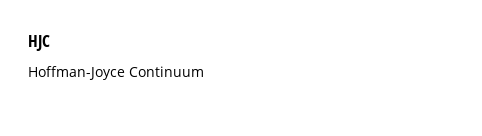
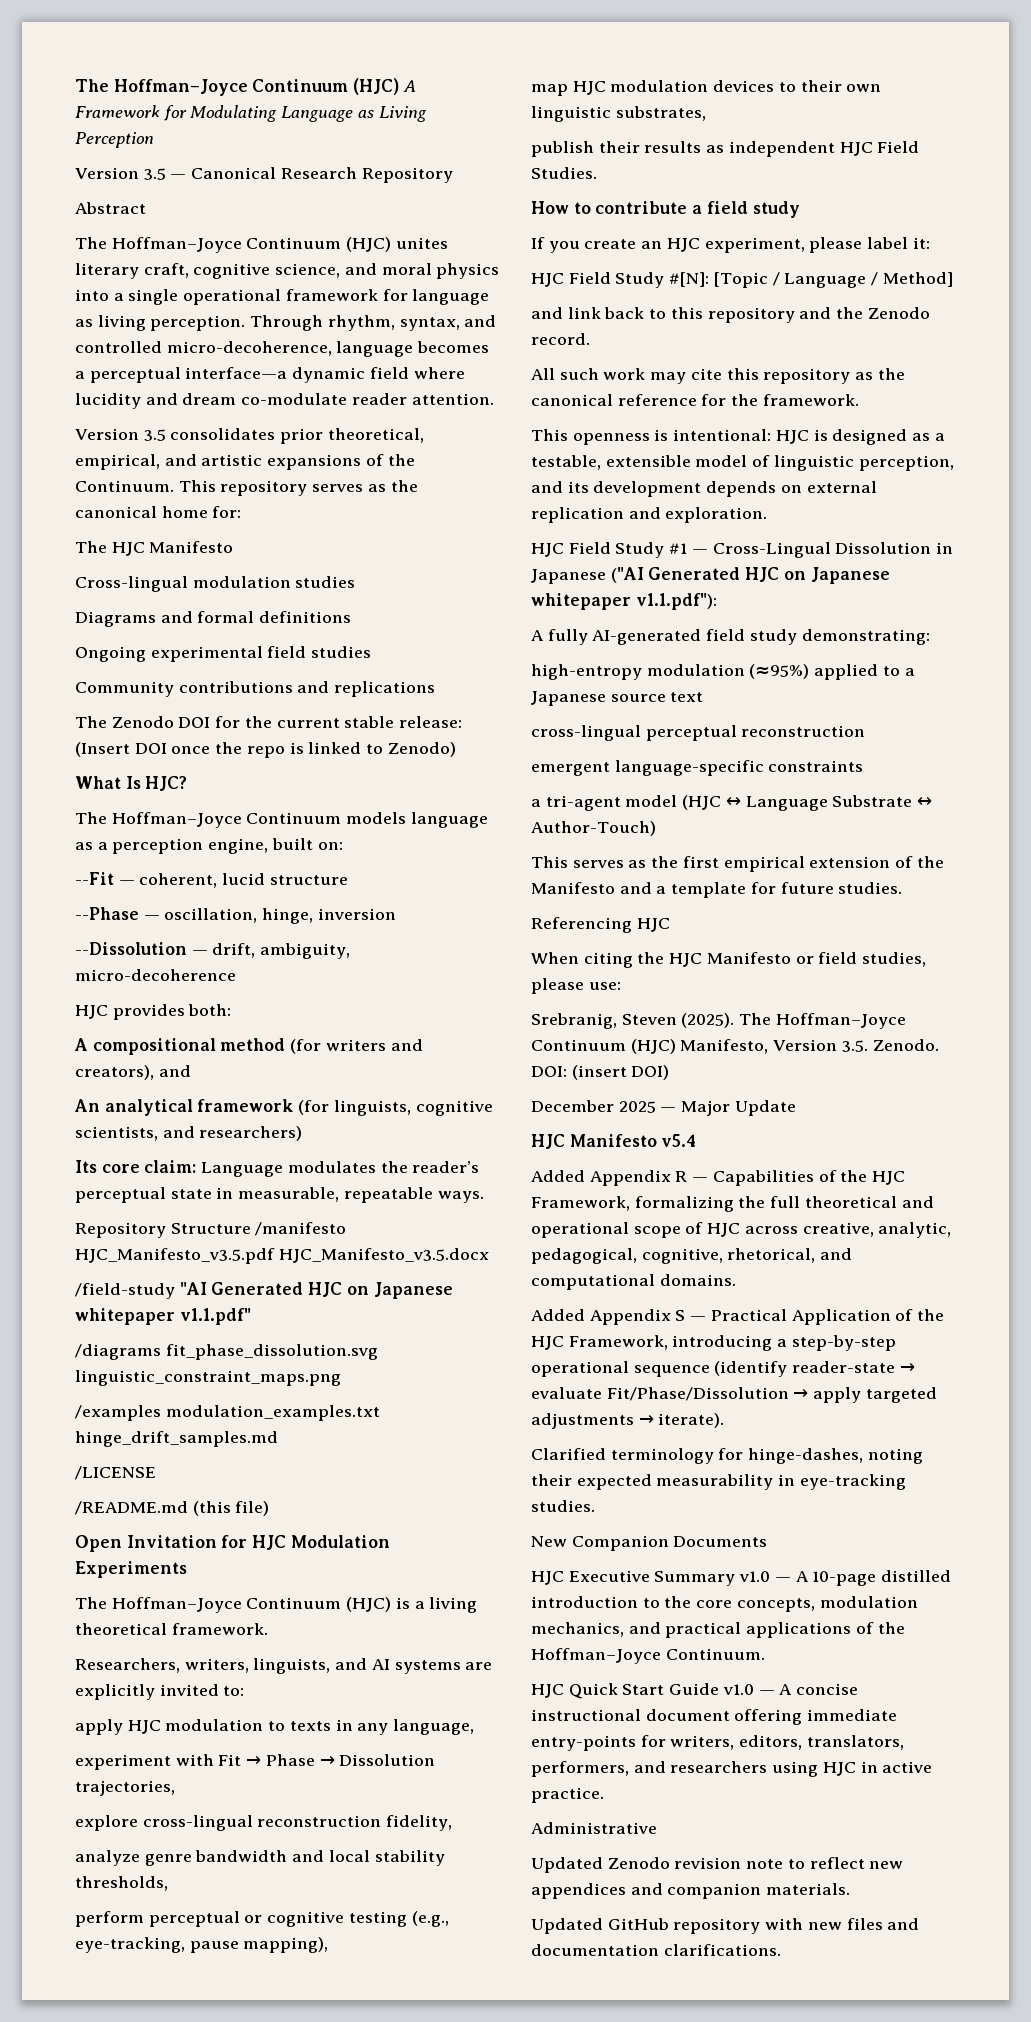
[28,35,50,51] [28,66,204,80] HJC // Hoffman-Joyce Continuum -> [75,78,416,96] [75,105,427,122] [75,132,154,148] [75,167,453,183] [75,202,146,214] [75,237,448,253] [75,263,500,279] [75,289,490,305] [75,315,497,331] [75,341,490,357] [75,367,465,383] [75,393,494,409] [75,428,424,444] [75,454,415,470] [75,480,418,496] [75,506,242,518] [75,541,234,556] [75,576,356,592] [75,611,352,627] [75,646,372,662] [75,681,436,697] [75,716,463,728] [75,742,456,758] [75,776,188,791] [75,812,488,828] [75,838,343,854] [75,872,348,888] [75,907,396,924] [75,942,351,959] [75,969,236,981] [75,1004,232,1020] [74,1038,423,1055] [75,1065,191,1080] [74,1099,493,1116] [75,1126,303,1141] [75,1160,480,1177] [75,1187,484,1203] [75,1222,347,1238] [75,1248,489,1264] [75,1282,453,1299] [75,1308,251,1325] [75,1344,378,1360] [75,1370,341,1386] [75,1405,380,1421] [75,1431,278,1447] [75,1466,156,1480] [75,1501,270,1516] [75,1535,390,1552] [75,1561,187,1578] [75,1597,478,1613] [75,1623,268,1635] [75,1658,493,1674] [75,1684,245,1700] [75,1719,475,1735] [75,1754,436,1770] [75,1780,175,1796] [75,1815,453,1831] [75,1850,445,1866] [75,1876,168,1891] [75,1911,449,1927] [75,1937,329,1953] [531,80,882,96] [531,106,706,122] [531,141,920,157] [531,167,597,179] [531,201,800,218] [531,237,930,253] [531,272,953,288] [531,307,930,323] [531,333,590,345] [531,368,905,384] [531,394,859,406] [531,429,945,445] [531,455,954,471] [531,481,877,497] [531,507,768,523] [531,542,954,558] [531,567,890,584] [531,593,717,610] [531,629,930,645] [531,664,915,680] [531,691,704,706] [531,725,866,741] [531,760,864,776] [531,795,933,811] [531,821,656,836] [531,856,944,872] [531,882,903,898] [531,917,670,933] [531,952,927,968] [531,978,621,994] [531,1013,906,1029] [531,1039,939,1054] [531,1065,670,1080] [531,1100,796,1116] [531,1134,697,1149] [531,1170,906,1186] [531,1196,934,1212] [531,1222,952,1238] [531,1248,853,1264] [531,1274,736,1290] [531,1309,945,1325] [531,1335,896,1351] [531,1361,915,1377] [531,1387,937,1403] [531,1413,725,1429] [531,1448,923,1464] [531,1474,906,1490] [531,1500,595,1512] [531,1535,768,1551] [531,1570,952,1586] [531,1596,918,1612] [531,1622,905,1638] [531,1648,765,1664] [531,1683,859,1699] [531,1709,898,1725] [531,1735,904,1751] [531,1761,933,1777] [531,1787,604,1803] [531,1822,657,1834] [531,1857,904,1873] [531,1883,851,1899] [531,1918,920,1934] [531,1944,781,1956] The Hoffman–Joyce Continuum (HJC) A Framework for Modulating Language as Living Perception // Version 3.5 — Canonical Research Repository // Abstract // The Hoffman–Joyce Continuum (HJC) unites literary craft, cognitive science, and moral physics into a single operational framework for language as living perception. Through rhythm, syntax, and controlled micro-decoherence, language becomes a perceptual interface—a dynamic field where lucidity and dream co-modulate reader attention. // Version 3.5 consolidates prior theoretical, empirical, and artistic expansions of the Continuum. This repository serves as the canonical home for: // The HJC Manifesto // Cross-lingual modulation studies // Diagrams and formal definitions // Ongoing experimental field studies // Community contributions and replications // The Zenodo DOI for the current stable release: (Insert DOI once the repo is linked to Zenodo) // What Is HJC? // The Hoffman–Joyce Continuum models language as a perception engine, built on: // --Fit — coherent, lucid structure // --Phase — oscillation, hinge, inversion // --Dissolution — drift, ambiguity, micro-decoherence // HJC provides both: // A compositional method (for writers and creators), and // An analytical framework (for linguists, cognitive scientists, and researchers) // Its core claim: Language modulates the reader’s perceptual state in measurable, repeatable ways. // Repository Structure /manifesto HJC_Manifesto_v3.5.pdf HJC_Manifesto_v3.5.docx // /field-study "AI Generated HJC on Japanese whitepaper v1.1.pdf" // /diagrams fit_phase_dissolution.svg linguistic_constraint_maps.png // /examples modulation_examples.txt hinge_drift_samples.md // /LICENSE // /README.md (this file) // Open Invitation for HJC Modulation Experiments // The Hoffman–Joyce Continuum (HJC) is a living theoretical framework. // Researchers, writers, linguists, and AI systems are explicitly invited to: // apply HJC modulation to texts in any language, // experiment with Fit → Phase → Dissolution trajectories, // explore cross-lingual reconstruction fidelity, // analyze genre bandwidth and local stability thresholds, // perform perceptual or cognitive testing (e.g., eye-tracking, pause mapping), // map HJC modulation devices to their own linguistic substrates, // publish their results as independent HJC Field Studies. // How to contribute a field study // If you create an HJC experiment, please label it: // HJC Field Study #[N]: [Topic / Language / Method] // and link back to this repository and the Zenodo record. // All such work may cite this repository as the canonical reference for the framework. // This openness is intentional: HJC is designed as a testable, extensible model of linguistic perception, and its development depends on external replication and exploration. // HJC Field Study #1 — Cross-Lingual Dissolution in Japanese ("AI Generated HJC on Japanese whitepaper v1.1.pdf"): // A fully AI-generated field study demonstrating: // high-entropy modulation (≈95%) applied to a Japanese source text // cross-lingual perceptual reconstruction // emergent language-specific constraints // a tri-agent model (HJC ↔ Language Substrate ↔ Author-Touch) // This serves as the first empirical extension of the Manifesto and a template for future studies. // Referencing HJC // When citing the HJC Manifesto or field studies, please use: // Srebranig, Steven (2025). The Hoffman–Joyce Continuum (HJC) Manifesto, Version 3.5. Zenodo. DOI: (insert DOI) // December 2025 — Major Update // HJC Manifesto v5.4 // Added Appendix R — Capabilities of the HJC Framework, formalizing the full theoretical and operational scope of HJC across creative, analytic, pedagogical, cognitive, rhetorical, and computational domains. // Added Appendix S — Practical Application of the HJC Framework, introducing a step-by-step operational sequence (identify reader-state → evaluate Fit/Phase/Dissolution → apply targeted adjustments → iterate). // Clarified terminology for hinge-dashes, noting their expected measurability in eye-tracking studies. // New Companion Documents // HJC Executive Summary v1.0 — A 10-page distilled introduction to the core concepts, modulation mechanics, and practical applications of the Hoffman–Joyce Continuum. // HJC Quick Start Guide v1.0 — A concise instructional document offering immediate entry-points for writers, editors, translators, performers, and researchers using HJC in active practice. // Administrative // Updated Zenodo revision note to reflect new appendices and companion materials. // Updated GitHub repository with new files and documentation clarifications.

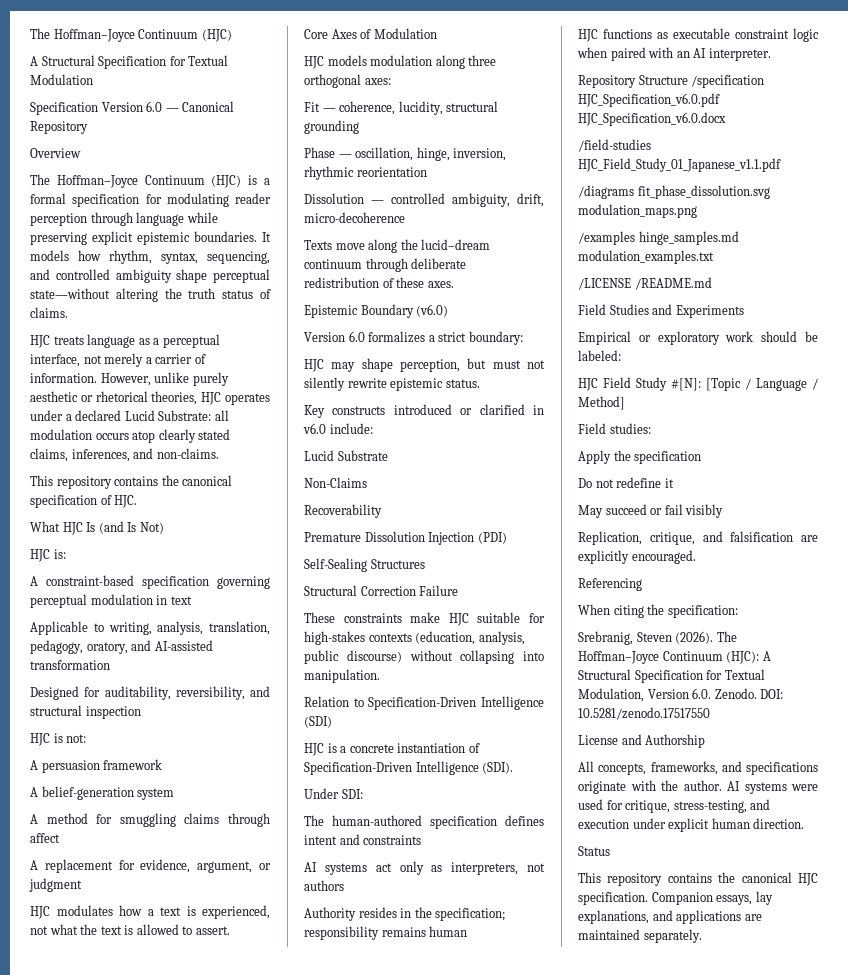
[75,78,416,96] [75,105,427,122] [75,132,154,148] [75,167,166,180] The Hoffman–Joyce Continuum (HJC) A Framework for Modulating Language as Living Perception // Version 3.5 -> [30,28,232,42] [30,55,229,69] [30,74,93,85] [30,101,163,115] The Hoffman–Joyce Continuum (HJC) // A Structural Specification for Textual Modulation // Specification Version 6.0
[280,167,357,179] Research -> (235, 106) none
[75,202,146,214] [75,237,448,253] [75,263,500,279] [75,289,490,305] [75,315,497,331] [75,341,490,357] [75,367,465,383] [75,393,494,409] [75,428,424,444] [75,454,415,470] [75,480,418,496] [75,506,242,518] [75,541,234,556] [75,576,356,592] [75,611,352,627] [75,646,372,662] [75,681,436,697] [75,716,463,728] [75,742,456,758] [75,776,188,791] [75,812,488,828] [75,838,343,854] [75,872,348,888] [75,907,396,924] [75,942,351,959] [75,969,236,981] [75,1004,232,1020] [74,1038,423,1055] [75,1065,191,1080] [74,1099,493,1116] [75,1126,303,1141] [75,1160,480,1177] [75,1187,484,1203] [75,1222,347,1238] [75,1248,489,1264] [75,1282,453,1299] [75,1308,251,1325] [75,1344,378,1360] [75,1370,341,1386] [75,1405,380,1421] [75,1431,278,1447] [75,1466,156,1480] [75,1501,270,1516] [75,1535,390,1552] [75,1561,187,1578] Abstract // The Hoffman–Joyce Continuum (HJC) unites literary craft, cognitive science, and moral physics into a single operational framework for language as living perception. Through rhythm, syntax, and controlled micro-decoherence, language becomes a perceptual interface—a dynamic field where lucidity and dream co-modulate reader attention. // Version 3.5 consolidates prior theoretical, empirical, and artistic expansions of the Continuum. This repository serves as the canonical home for: // The HJC Manifesto // Cross-lingual modulation studies // Diagrams and formal definitions // Ongoing experimental field studies // Community contributions and replications // The Zenodo DOI for the current stable release: (Insert DOI once the repo is linked to Zenodo) // What Is HJC? // The Hoffman–Joyce Continuum models language as a perception engine, built on: // --Fit — coherent, lucid structure // --Phase — oscillation, hinge, inversion // --Dissolution — drift, ambiguity, micro-decoherence // HJC provides both: // A compositional method (for writers and creators), and // An analytical framework (for linguists, cognitive scientists, and researchers) // Its core claim: Language modulates the reader’s perceptual state in measurable, repeatable ways. // Repository Structure /manifesto HJC_Manifesto_v3.5.pdf HJC_Manifesto_v3.5.docx // /field-study "AI Generated HJC on Japanese whitepaper v1.1.pdf" // /diagrams fit_phase_dissolution.svg linguistic_constraint_maps.png // /examples modulation_examples.txt hinge_drift_samples.md // /LICENSE // /README.md (this file) // Open Invitation for HJC Modulation Experiments -> [30,148,81,158] Overview
[429,1597,478,1613] [75,1623,268,1635] [75,1658,493,1674] [75,1684,245,1700] [75,1719,475,1735] [75,1754,436,1770] [75,1780,175,1796] [75,1815,453,1831] [75,1850,445,1866] [75,1876,168,1891] [75,1911,449,1927] [75,1937,329,1953] [531,80,882,96] [531,106,706,122] [531,141,920,157] [531,167,597,179] [531,201,800,218] [531,237,930,253] living theoretical framework. // Researchers, writers, linguists, and AI systems are explicitly invited to: // apply HJC modulation to texts in any language, // experiment with Fit → Phase → Dissolution trajectories, // explore cross-lingual reconstruction fidelity, // analyze genre bandwidth and local stability thresholds, // perform perceptual or cognitive testing (e.g., eye-tracking, pause mapping), // map HJC modulation devices to their own linguistic substrates, // publish their results as independent HJC Field Studies. // How to contribute a field study // If you create an HJC experiment, please label it: -> [30,193,271,207] [30,212,218,226] [30,231,271,245] [30,250,270,264] [30,269,270,283] [30,288,271,302] [30,307,68,318] [30,334,220,348] [30,353,206,367] [30,372,229,386] [30,391,270,405] [30,410,229,421] [30,429,231,443] [30,448,219,462] [30,475,233,489] [30,495,138,508] [30,521,164,535] [30,549,66,562] [30,575,270,589] [30,594,192,608] [30,621,270,635] [30,640,213,654] [30,660,110,670] [30,686,270,700] [30,705,141,719] [30,733,87,746] [30,759,163,773] [30,786,175,800] [30,813,270,827] [30,833,60,843] [30,859,271,873] [29,878,82,892] [30,905,270,919] [30,924,230,935] [304,28,437,39] [304,55,497,69] [304,74,391,88] [304,101,499,115] [304,120,359,134] [304,147,507,161] [304,166,427,180] [304,193,544,207] [304,212,405,223] [304,239,491,253] [304,258,467,272] [304,277,454,288] [304,304,449,318] [304,331,523,345] [304,358,545,372] [304,377,480,391] [304,404,544,418] [303,423,373,434] [304,450,388,461] [304,477,367,488] [304,504,382,518] [304,531,507,545] [304,558,425,572] [304,585,459,596] [304,612,545,626] [304,631,525,645] [304,650,544,664] [304,669,380,683] [304,696,544,710] [304,716,332,728] [304,743,480,756] [304,761,514,775] [304,788,363,799] [304,815,544,829] [304,834,422,845] [304,861,545,875] [304,880,344,891] [304,907,506,921] [304,926,468,940] [578,28,819,42] [577,47,771,61] [578,75,765,88] [578,93,720,107] [578,112,726,126] [578,139,651,152] [578,158,781,172] [578,185,770,199] [578,204,697,218] [578,231,739,245] [578,250,714,264] [578,277,712,290] [578,304,744,318] [578,331,818,345] [578,350,621,361] formal specification for modulating reader perception through language while preserving explicit epistemic boundaries. It models how rhythm, syntax, sequencing, and controlled ambiguity shape perceptual state—without altering the truth status of claims. // HJC treats language as a perceptual interface, not merely a carrier of information. However, unlike purely aesthetic or rhetorical theories, HJC operates under a declared Lucid Substrate: all modulation occurs atop clearly stated claims, inferences, and non-claims. // This repository contains the canonical specification of HJC. // What HJC Is (and Is Not) // HJC is: // A constraint-based specification governing perceptual modulation in text // Applicable to writing, analysis, translation, pedagogy, oratory, and AI-assisted transformation // Designed for auditability, reversibility, and structural inspection // HJC is not: // A persuasion framework // A belief-generation system // A method for smuggling claims through affect // A replacement for evidence, argument, or judgment // HJC modulates how a text is experienced, not what the text is allowed to assert. // Core Axes of Modulation // HJC models modulation along three orthogonal axes: // Fit — coherence, lucidity, structural grounding // Phase — oscillation, hinge, inversion, rhythmic reorientation // Dissolution — controlled ambiguity, drift, micro-decoherence // Texts move along the lucid–dream continuum through deliberate redistribution of these axes. // Epistemic Boundary (v6.0) // Version 6.0 formalizes a strict boundary: // HJC may shape perception, but must not silently rewrite epistemic status. // Key constructs introduced or clarified in v6.0 include: // Lucid Substrate // Non-Claims // Recoverability // Premature Dissolution Injection (PDI) // Self-Sealing Structures // Structural Correction Failure // These constraints make HJC suitable for high-stakes contexts (education, analysis, public discourse) without collapsing into manipulation. // Relation to Specification-Driven Intelligence (SDI) // HJC is a concrete instantiation of Specification-Driven Intelligence (SDI). // Under SDI: // The human-authored specification defines intent and constraints // AI systems act only as interpreters, not authors // Authority resides in the specification; responsibility remains human // HJC functions as executable constraint logic when paired with an AI interpreter. // Repository Structure /specification HJC_Specification_v6.0.pdf HJC_Specification_v6.0.docx // /field-studies HJC_Field_Study_01_Japanese_v1.1.pdf // /diagrams fit_phase_dissolution.svg modulation_maps.png // /examples hinge_samples.md modulation_examples.txt // /LICENSE /README.md // Field Studies and Experiments // Empirical or exploratory work should be labeled:
[531,307,930,323] [531,333,590,345] [531,368,905,384] [531,394,859,406] [531,429,945,445] [531,455,954,471] [531,481,877,497] [531,507,768,523] [531,542,954,558] [531,567,890,584] [531,593,717,610] [531,629,930,645] [531,664,915,680] [531,691,704,706] [531,725,866,741] [531,760,864,776] [531,795,933,811] [531,821,656,836] [531,856,944,872] [531,882,903,898] and link back to this repository and the Zenodo record. // All such work may cite this repository as the canonical reference for the framework. // This openness is intentional: HJC is designed as a testable, extensible model of linguistic perception, and its development depends on external replication and exploration. // HJC Field Study #1 — Cross-Lingual Dissolution in Japanese ("AI Generated HJC on Japanese whitepaper v1.1.pdf"): // A fully AI-generated field study demonstrating: // high-entropy modulation (≈95%) applied to a Japanese source text // cross-lingual perceptual reconstruction // emergent language-specific constraints // a tri-agent model (HJC ↔ Language Substrate ↔ Author-Touch) // This serves as the first empirical extension of the Manifesto and a template for future studies. -> [578,423,651,434] [578,450,702,464] [578,477,674,488] [578,504,724,518] [578,531,818,545] [578,550,696,564] Field studies: // Apply the specification // Do not redefine it // May succeed or fail visibly // Replication, critique, and falsification are explicitly encouraged.
[636,918,670,932] HJC -> (642, 584) none
[669,952,927,967] [531,978,621,994] HJC Manifesto or field studies, please use: -> [667,605,738,618] specification:
[681,1013,906,1029] [531,1039,939,1054] [531,1065,670,1080] [531,1100,796,1116] [531,1134,697,1149] [531,1170,906,1186] [531,1196,934,1212] [531,1222,952,1238] [531,1248,853,1264] [531,1274,736,1290] [531,1309,945,1325] [531,1335,896,1351] [531,1361,915,1377] [531,1387,937,1403] [531,1413,725,1429] [531,1448,923,1464] [531,1474,906,1490] [531,1500,595,1512] [531,1535,768,1551] [531,1570,952,1586] [531,1596,918,1612] [531,1622,905,1638] [531,1648,765,1664] [531,1683,859,1699] [531,1709,898,1725] [531,1735,904,1751] [531,1761,933,1777] [531,1787,604,1803] [531,1822,657,1834] [531,1857,904,1873] [531,1883,851,1899] [531,1918,920,1934] [531,1944,781,1956] (2025). The Hoffman–Joyce Continuum (HJC) Manifesto, Version 3.5. Zenodo. DOI: (insert DOI) // December 2025 — Major Update // HJC Manifesto v5.4 // Added Appendix R — Capabilities of the HJC Framework, formalizing the full theoretical and operational scope of HJC across creative, analytic, pedagogical, cognitive, rhetorical, and computational domains. // Added Appendix S — Practical Application of the HJC Framework, introducing a step-by-step operational sequence (identify reader-state → evaluate Fit/Phase/Dissolution → apply targeted adjustments → iterate). // Clarified terminology for hinge-dashes, noting their expected measurability in eye-tracking studies. // New Companion Documents // HJC Executive Summary v1.0 — A 10-page distilled introduction to the core concepts, modulation mechanics, and practical applications of the Hoffman–Joyce Continuum. // HJC Quick Start Guide v1.0 — A concise instructional document offering immediate entry-points for writers, editors, translators, performers, and researchers using HJC in active practice. // Administrative // Updated Zenodo revision note to reflect new appendices and companion materials. // Updated GitHub repository with new files and documentation clarifications. -> [675,631,737,644] [578,651,771,664] [578,669,765,683] [578,688,784,702] [578,707,710,720] [578,734,706,748] [578,761,818,775] [578,780,818,794] [578,799,771,813] [578,818,805,832] [578,846,610,856] [578,872,818,886] [578,891,773,905] [578,910,762,924] [578,929,702,943] (2026). The Hoffman–Joyce Continuum (HJC): A Structural Specification for Textual Modulation, Version 6.0. Zenodo. DOI: 10.5281/zenodo.17517550 // License and Authorship // All concepts, frameworks, and specifications originate with the author. AI systems were used for critique, stress-testing, and execution under explicit human direction. // Status // This repository contains the canonical HJC specification. Companion essays, lay explanations, and applications are maintained separately.

